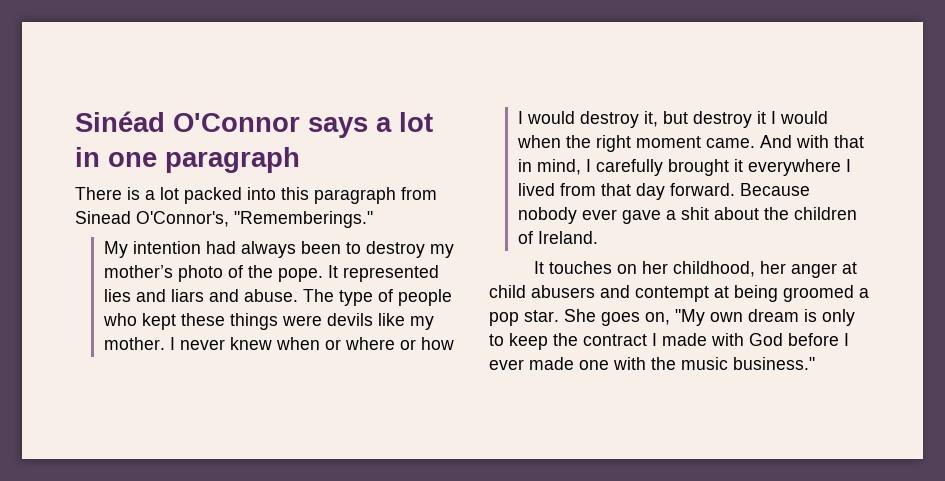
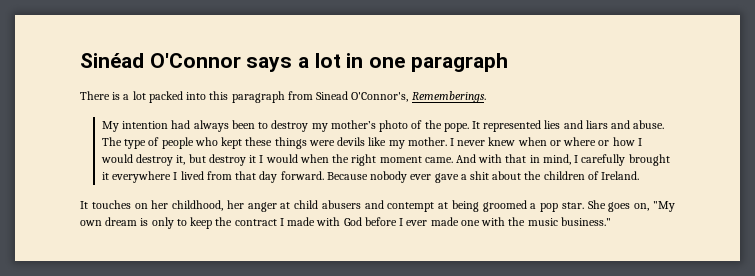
[234,211,373,228] "Rememberings." -> [411,91,486,103] Rememberings.

